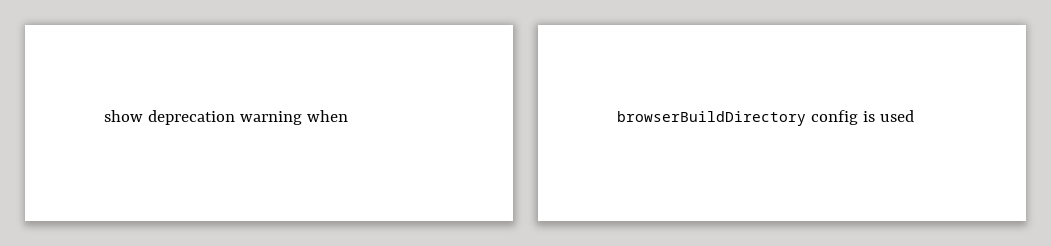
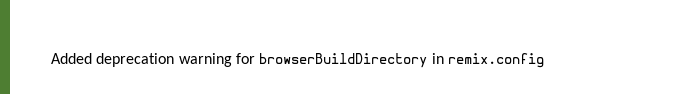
[104,110,143,122] show -> [51,53,92,64] Added
[306,110,914,126] when browserBuildDirectory config is used -> [235,53,544,68] for browserBuildDirectory in remix.config

